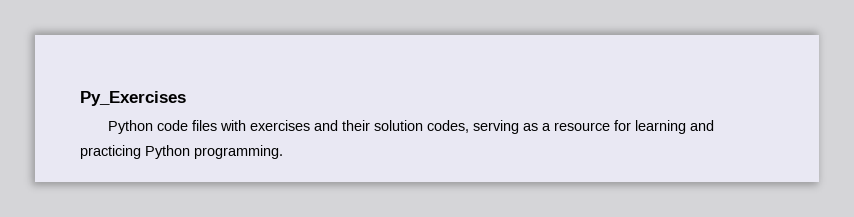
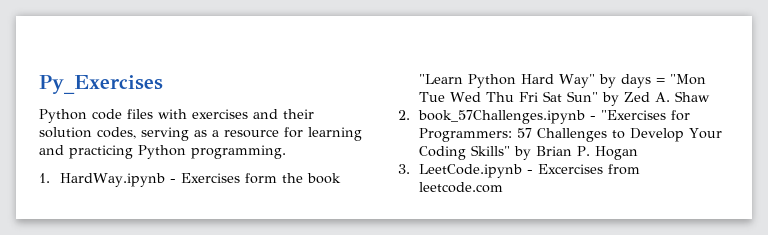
(283, 152) none -> [39,173,342,187] [419,74,707,88] [419,91,711,106] [398,110,691,124] [419,128,723,142] [419,145,639,160] [398,164,641,178] [419,182,504,193] // 1. HardWay.ipynb - Exercises form the book "Learn Python Hard Way" by days = "Mon Tue Wed Thu Fri Sat Sun" by Zed A. Shaw // 2. book_57Challenges.ipynb - "Exercises for Programmers: 57 Challenges to Develop Your Coding Skills" by Brian P. Hogan // 3. LeetCode.ipynb - Excercises from leetcode.com

